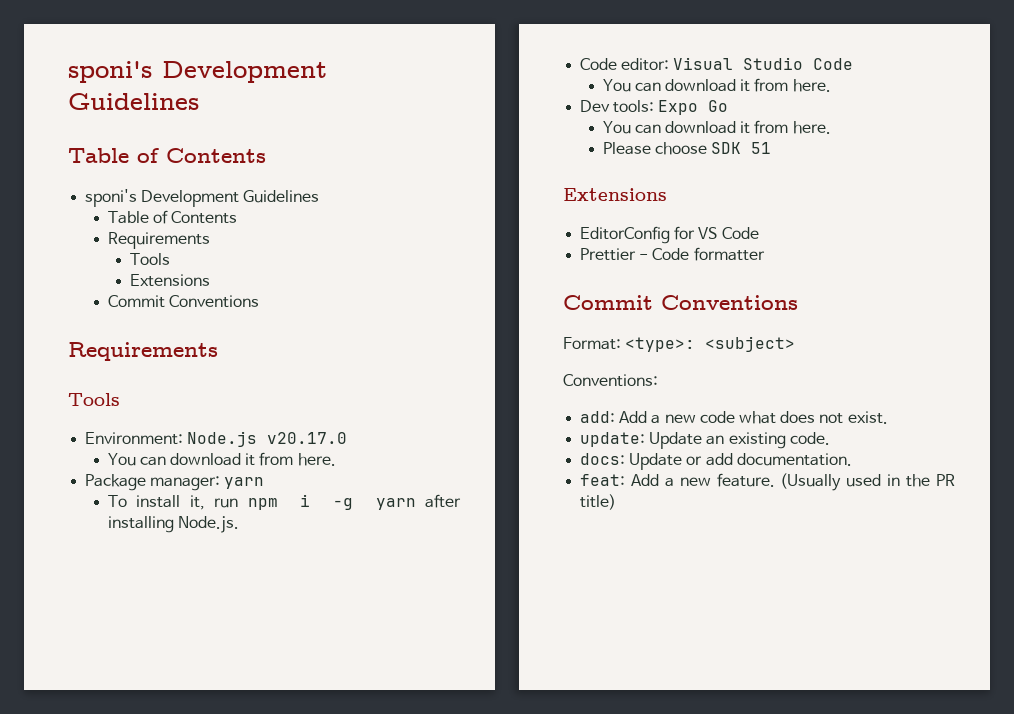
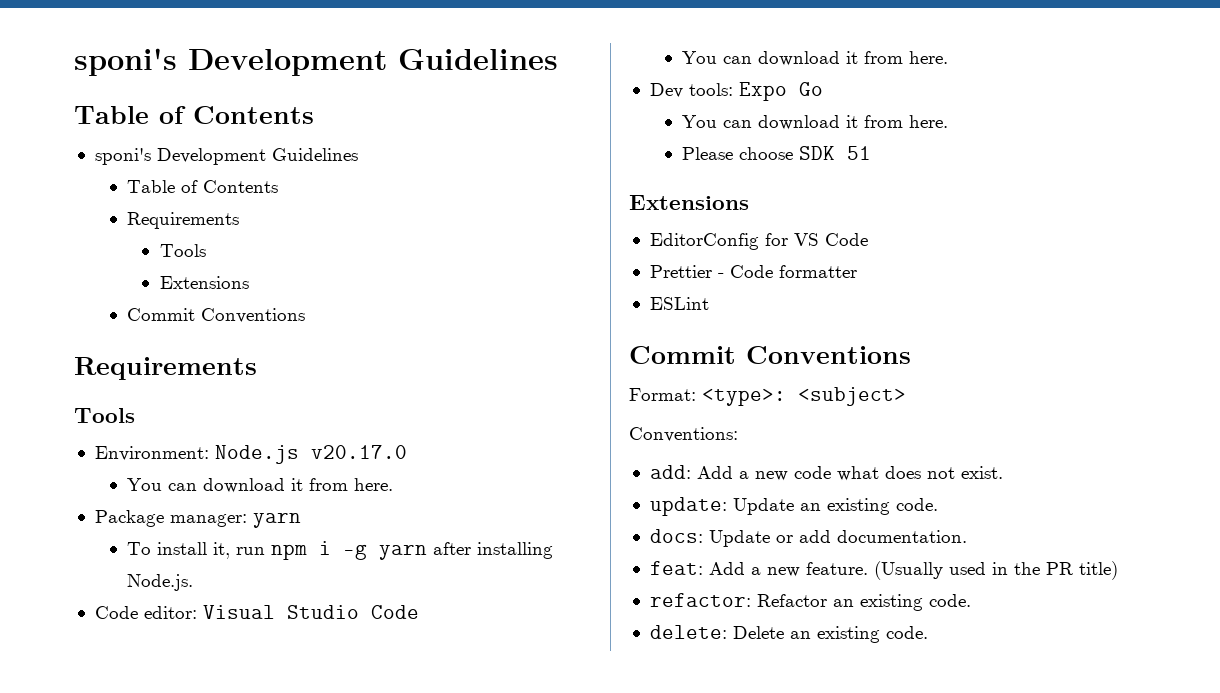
(765, 254) none -> [649,297,709,310] // ESLint
(617, 502) none -> [649,593,971,611] [649,625,928,643] // refactor: Refactor an existing code. // delete: Delete an existing code.

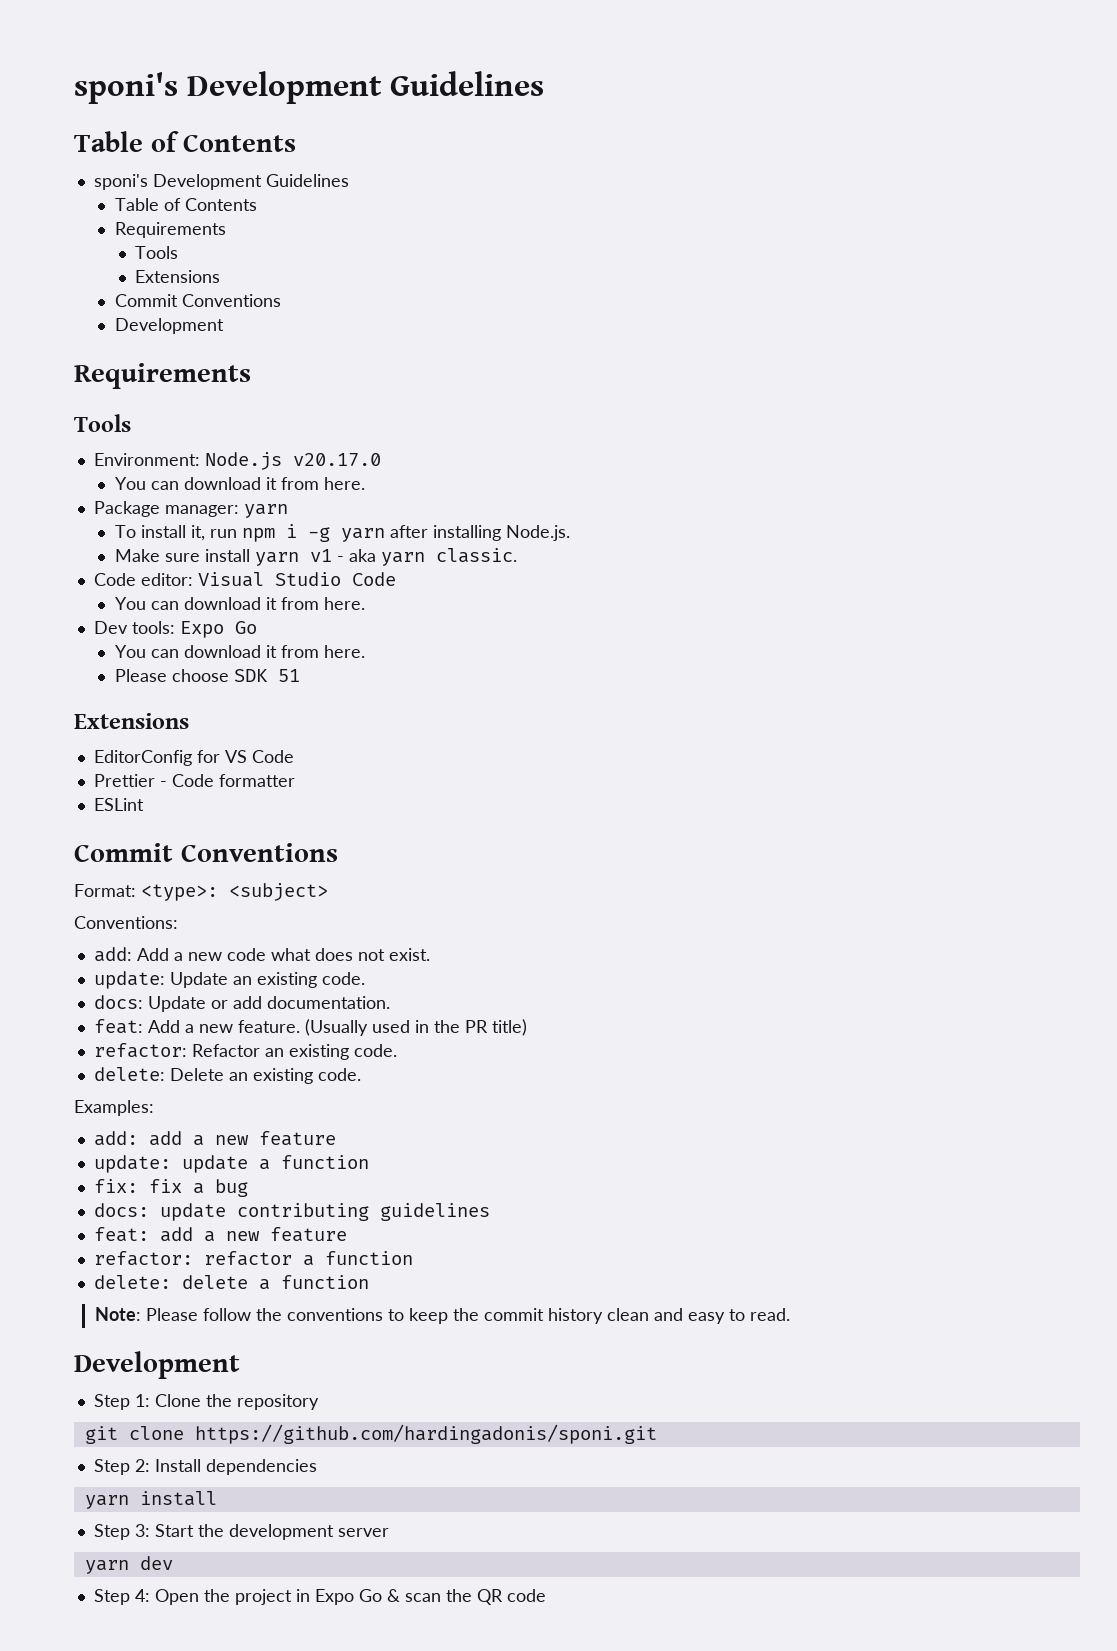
(306, 315) none -> [114,318,224,334] // Development
(194, 582) none -> [114,548,517,566] // Make sure install yarn v1 - aka yarn classic.
(928, 632) none -> [74,1100,154,1116] [93,1131,336,1146] [93,1155,369,1173] [93,1179,248,1197] [93,1203,490,1221] [93,1227,347,1242] [93,1251,413,1266] [93,1275,369,1290] [94,1307,790,1324] [74,1351,240,1379] [93,1394,319,1410] [84,1424,657,1444] [93,1459,317,1475] [84,1491,217,1509] [93,1524,389,1540] [84,1556,173,1574] [93,1589,546,1605] // Examples: // add: add a new feature // update: update a function // fix: fix a bug // docs: update contributing guidelines // feat: add a new feature // refactor: refactor a function // delete: delete a function // Note: Please follow the conventions to keep the commit history clean and easy to read. // Development // Step 1: Clone the repository // git clone https://github.com/hardingadonis/sponi.git // Step 2: Install dependencies // yarn install // Step 3: Start the development server // yarn dev // Step 4: Open the project in Expo Go & scan the QR code

